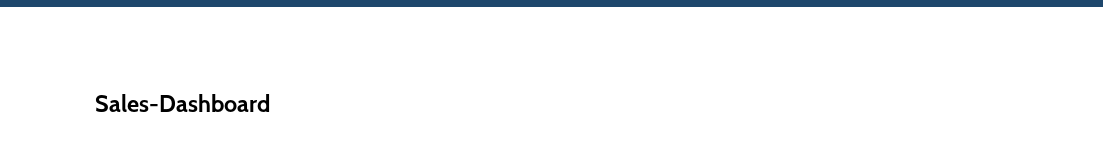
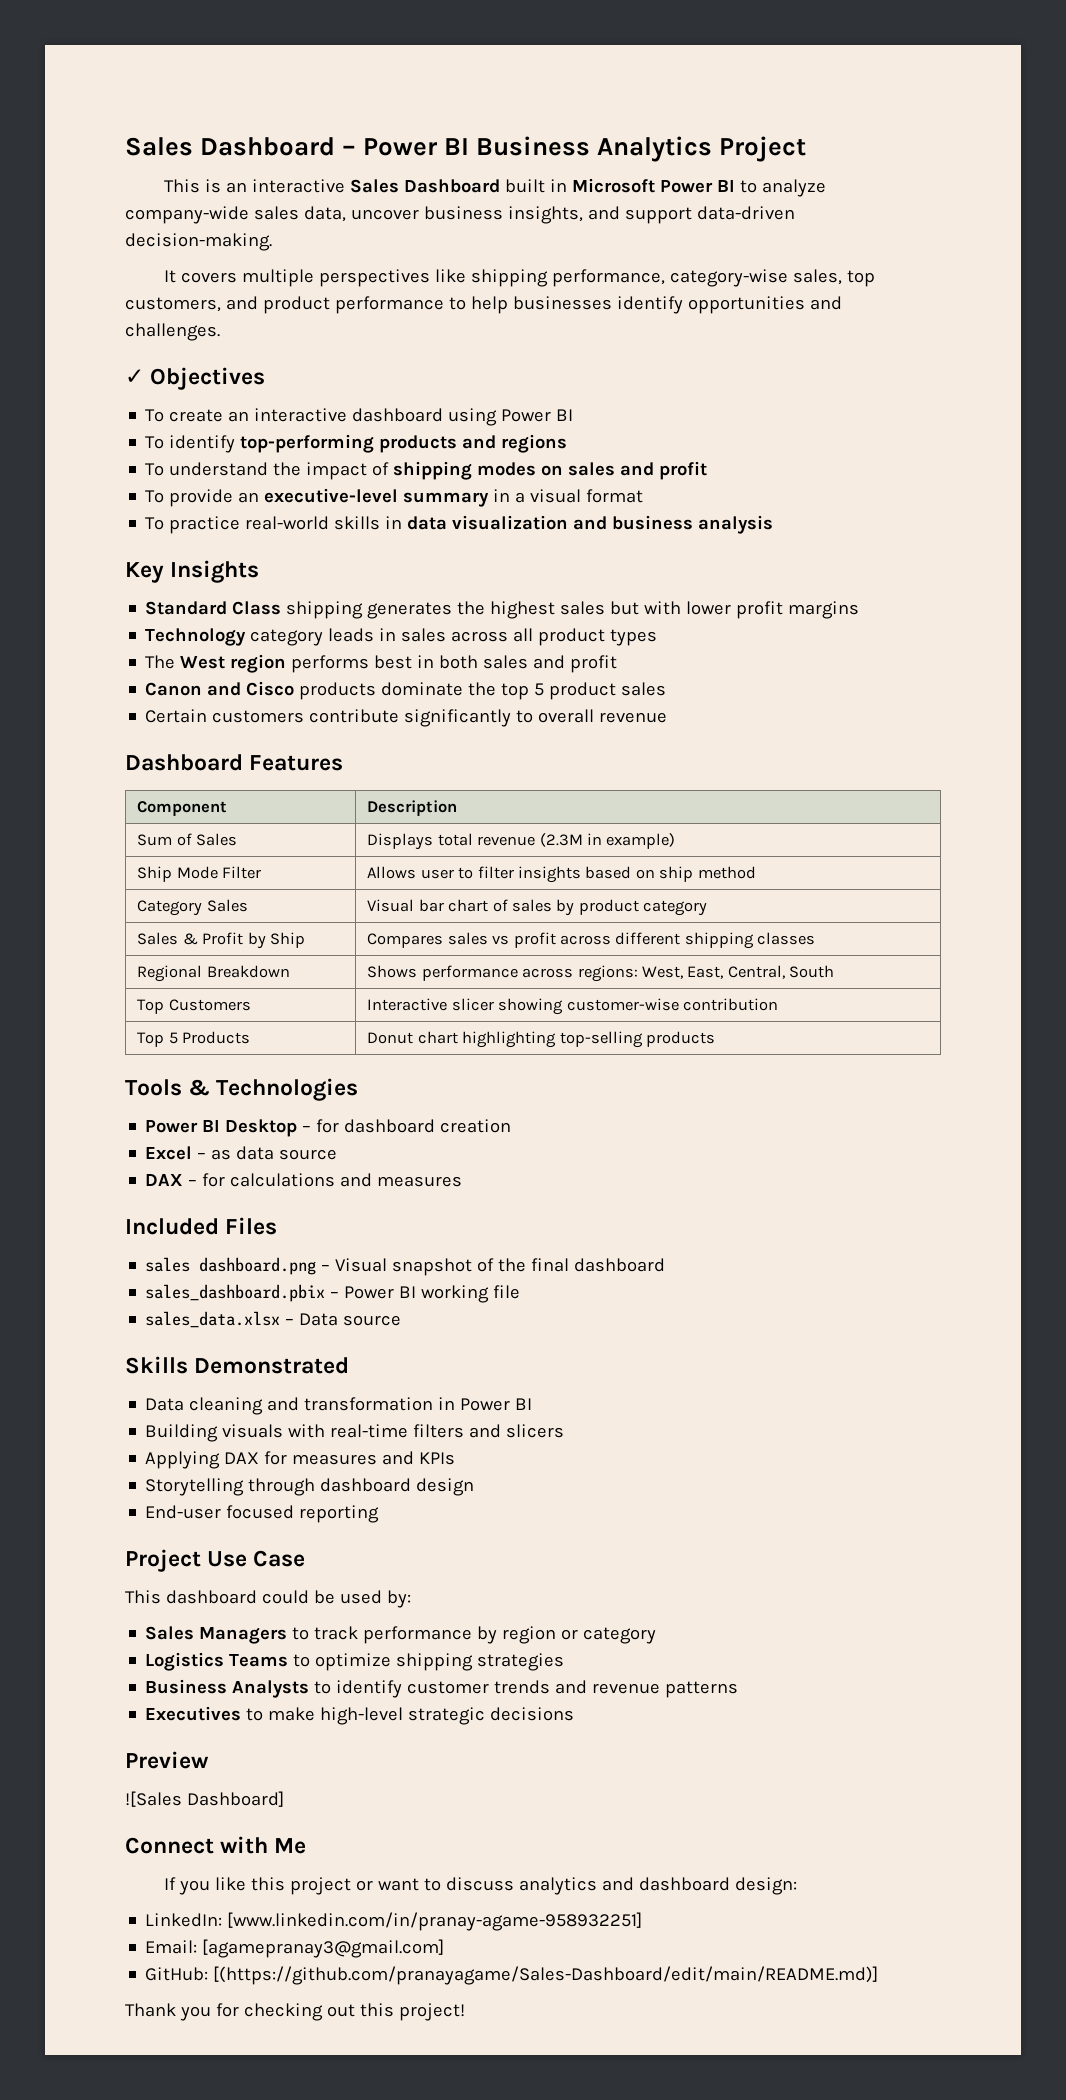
[95,94,270,112] Sales-Dashboard -> [125,136,807,162] [163,178,826,197] [125,206,795,224] [125,233,272,251] [163,269,875,287] [125,296,842,314] [125,323,220,341] [125,367,266,390] [145,408,574,426] [145,434,568,453] [145,461,708,480] [145,488,644,507] [145,515,774,534] [125,560,260,583] [145,601,860,619] [145,628,658,646] [145,654,618,673] [145,681,667,700] [145,709,668,727] [125,754,344,771] [137,801,228,816] [367,800,458,816] [137,833,238,846] [367,833,676,850] [137,866,262,882] [367,866,756,883] [137,899,248,916] [367,899,708,916] [137,932,305,949] [367,932,816,949] [137,965,290,982] [367,965,835,982] [137,999,251,1014] [367,998,778,1015] [137,1031,251,1047] [367,1031,715,1048] [125,1078,359,1101] [145,1119,512,1137] [145,1146,338,1160] [145,1173,463,1187] [125,1217,278,1235] [145,1257,666,1276] [145,1284,521,1303] [145,1311,402,1328] [125,1356,350,1374] [145,1397,533,1415] [145,1424,565,1442] [145,1451,456,1469] [145,1478,475,1496] [145,1505,380,1523] [125,1549,306,1572] [125,1590,411,1608] [145,1626,657,1644] [145,1652,565,1671] [145,1679,739,1698] [145,1706,575,1725] [125,1751,209,1769] [125,1791,284,1807] [125,1836,307,1854] [163,1877,797,1895] [145,1912,643,1931] [145,1939,445,1958] [145,1966,879,1985] [125,2003,465,2021] Sales Dashboard – Power BI Business Analytics Project // This is an interactive Sales Dashboard built in Microsoft Power BI to analyze company-wide sales data, uncover business insights, and support data-driven decision-making. // It covers multiple perspectives like shipping performance, category-wise sales, top customers, and product performance to help businesses identify opportunities and challenges. // ✓ Objectives // To create an interactive dashboard using Power BI // To identify top-performing products and regions // To understand the impact of shipping modes on sales and profit // To provide an executive-level summary in a visual format // To practice real-world skills in data visualization and business analysis // Key Insights // Standard Class shipping generates the highest sales but with lower profit margins // Technology category leads in sales across all product types // The West region performs best in both sales and profit // Canon and Cisco products dominate the top 5 product sales // Certain customers contribute significantly to overall revenue // Dashboard Features // Component | Description // Sum of Sales | Displays total revenue (2.3M in example) // Ship Mode Filter | Allows user to filter insights based on ship method // Category Sales | Visual bar chart of sales by product category // Sales & Profit by Ship | Compares sales vs profit across different shipping classes // Regional Breakdown | Shows performance across regions: West, East, Central, South // Top Customers | Interactive slicer showing customer-wise contribution // Top 5 Products | Donut chart highlighting top-selling products // Tools & Technologies // Power BI Desktop – for dashboard creation // Excel – as data source // DAX – for calculations and measures // Included Files // sales dashboard.png – Visual snapshot of the final dashboard // sales_dashboard.pbix – Power BI working file // sales_data.xlsx – Data source // Skills Demonstrated // Data cleaning and transformation in Power BI // Building visuals with real-time filters and slicers // Applying DAX for measures and KPIs // Storytelling through dashboard design // End-user focused reporting // Project Use Case // This dashboard could be used by: // Sales Managers to track performance by region or category // Logistics Teams to optimize shipping strategies // Business Analysts to identify customer trends and revenue patterns // Executives to make high-level strategic decisions // Preview // ![Sales Dashboard] // Connect with Me // If you like this project or want to discuss analytics and dashboard design: // LinkedIn: [www.linkedin.com/in/pranay-agame-958932251] // Email: [agamepranay3@gmail.com] // GitHub: [(https://github.com/pranayagame/Sales-Dashboard/edit/main/README.md)] // Thank you for checking out this project!

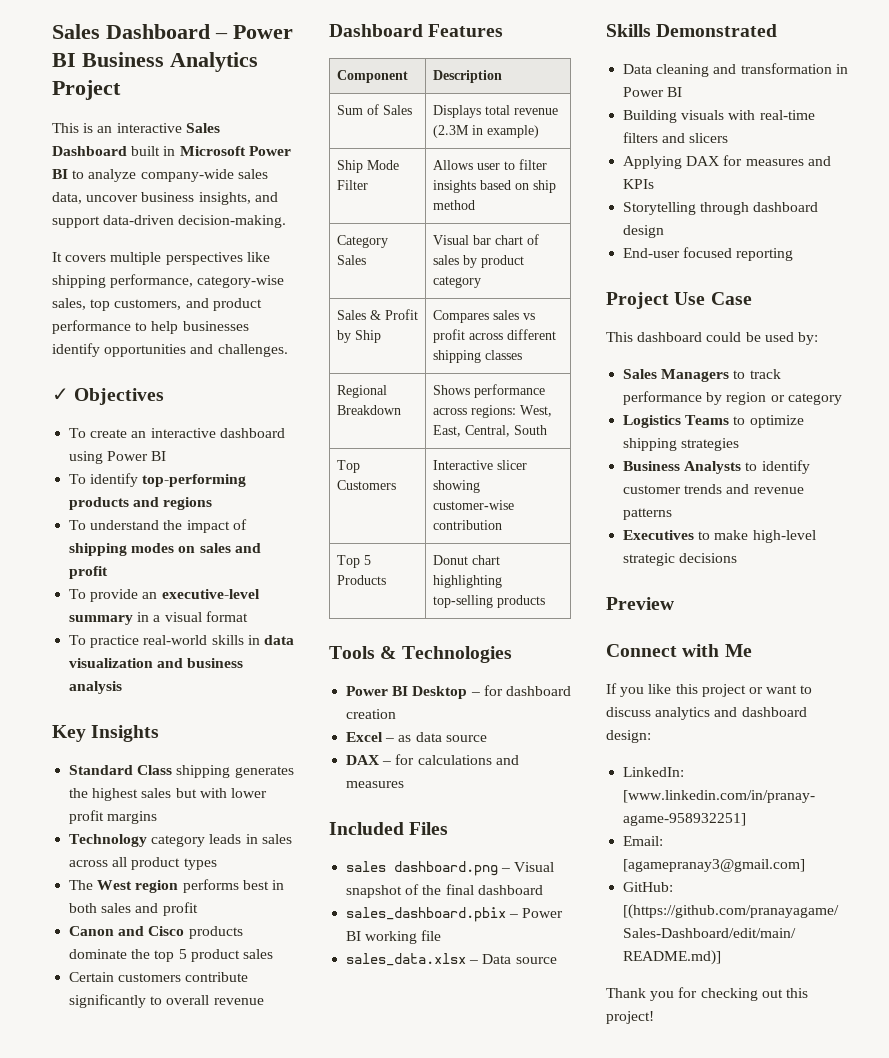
[125,1791,284,1807] // ![Sales Dashboard] -> (674, 603) none

